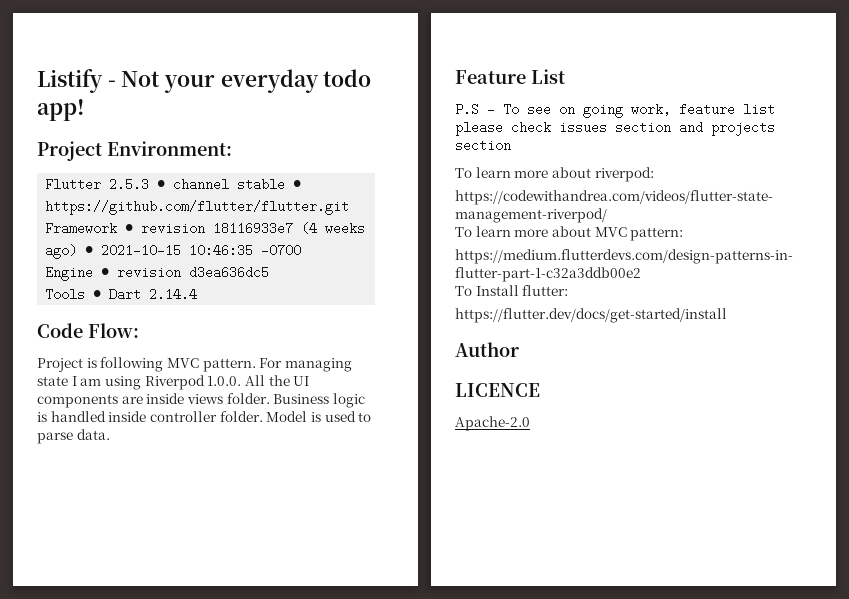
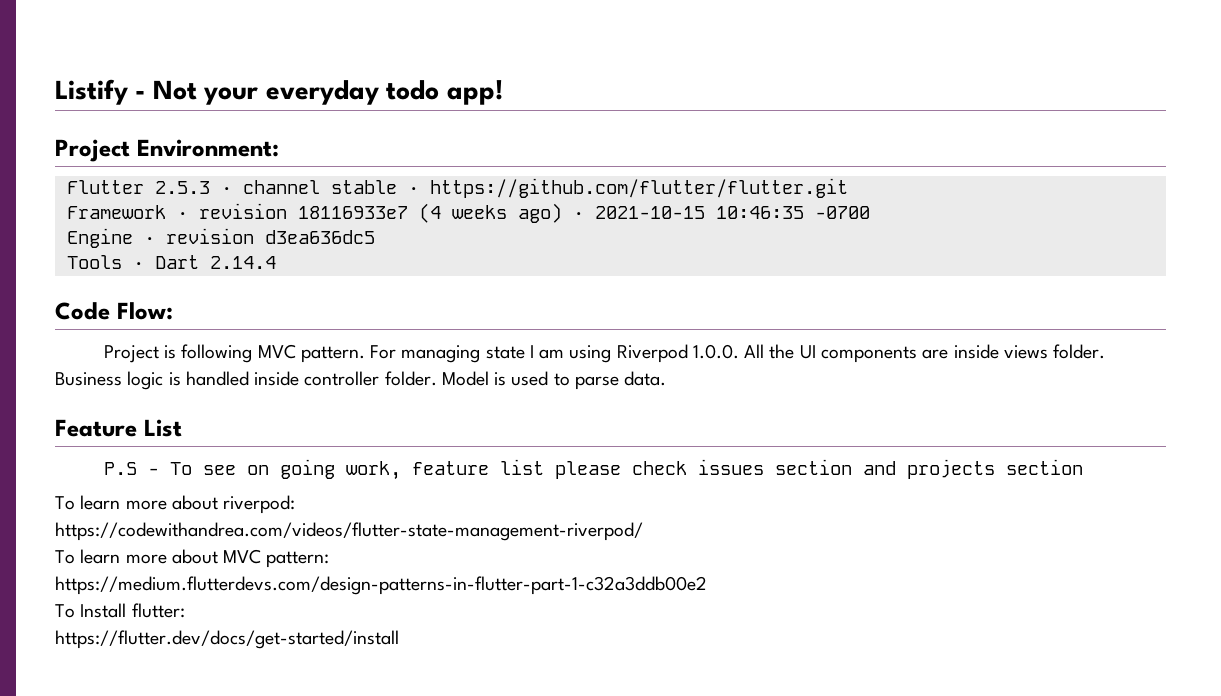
[455,342,519,357] [455,383,540,397] [455,416,530,431] // Author // LICENCE // Apache-2.0 -> (399, 639) none

